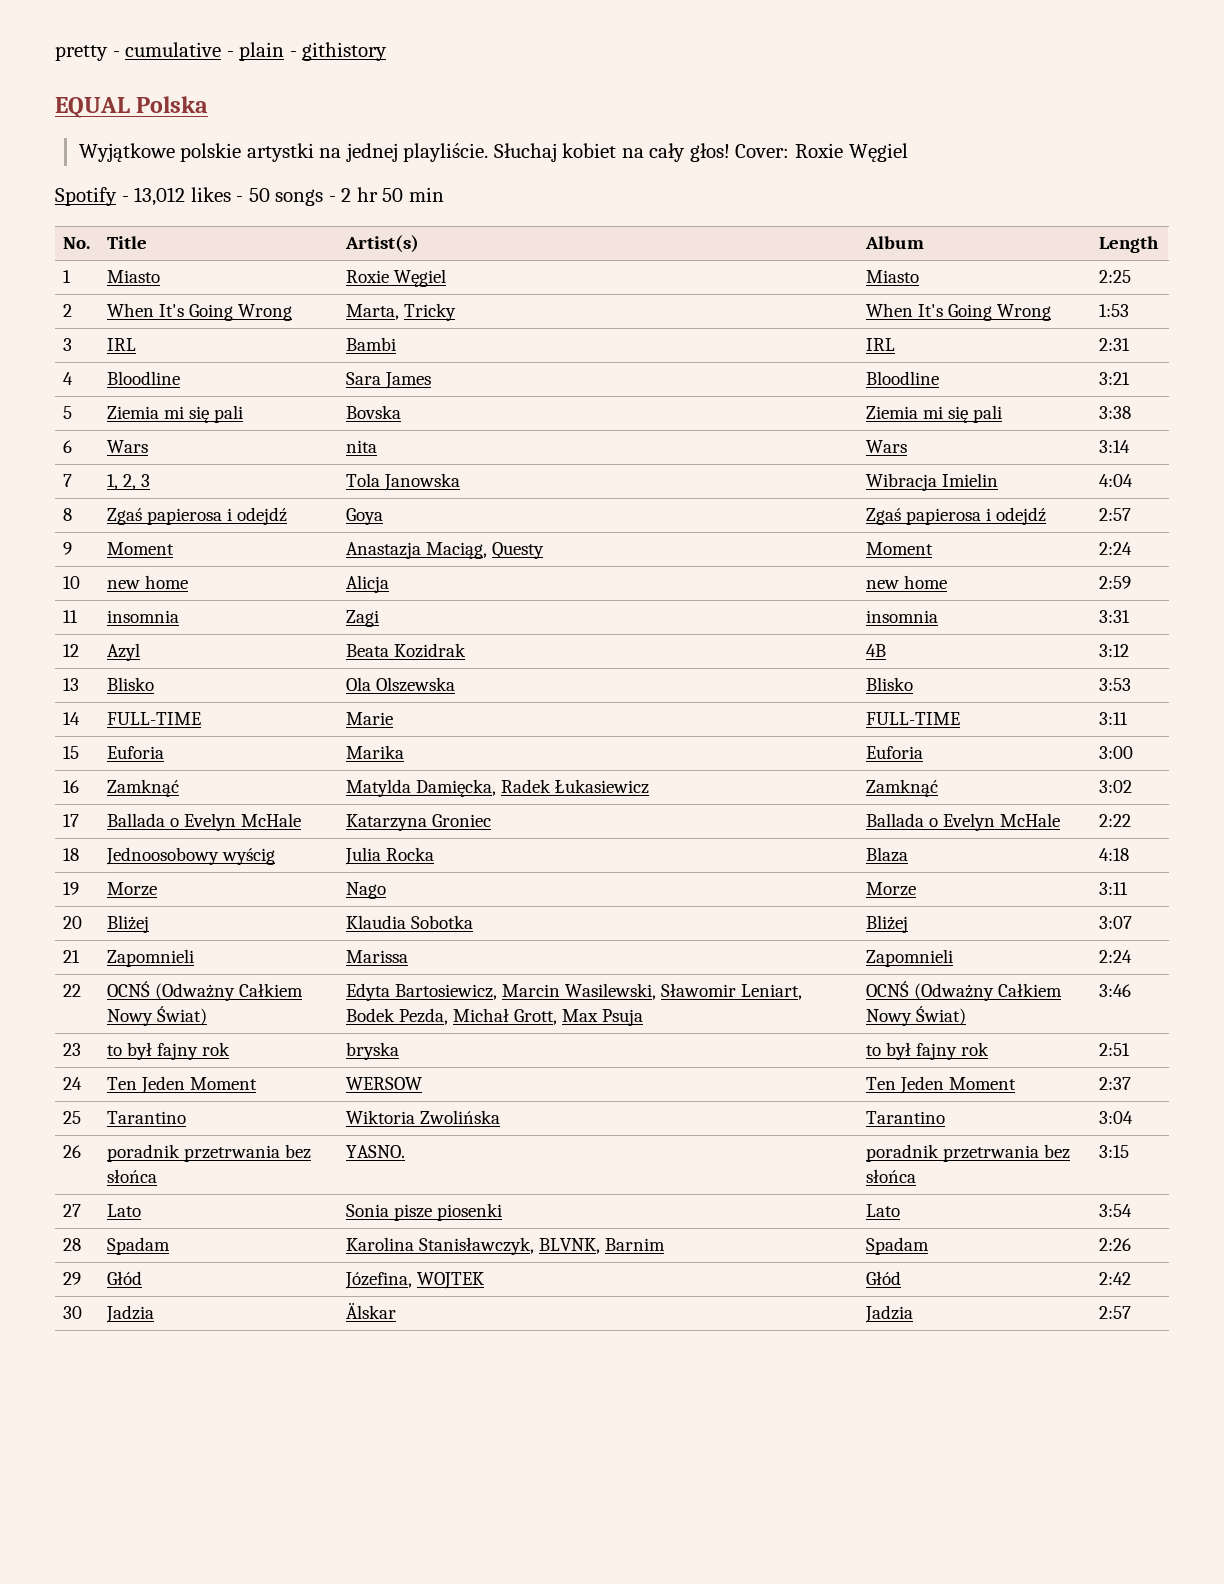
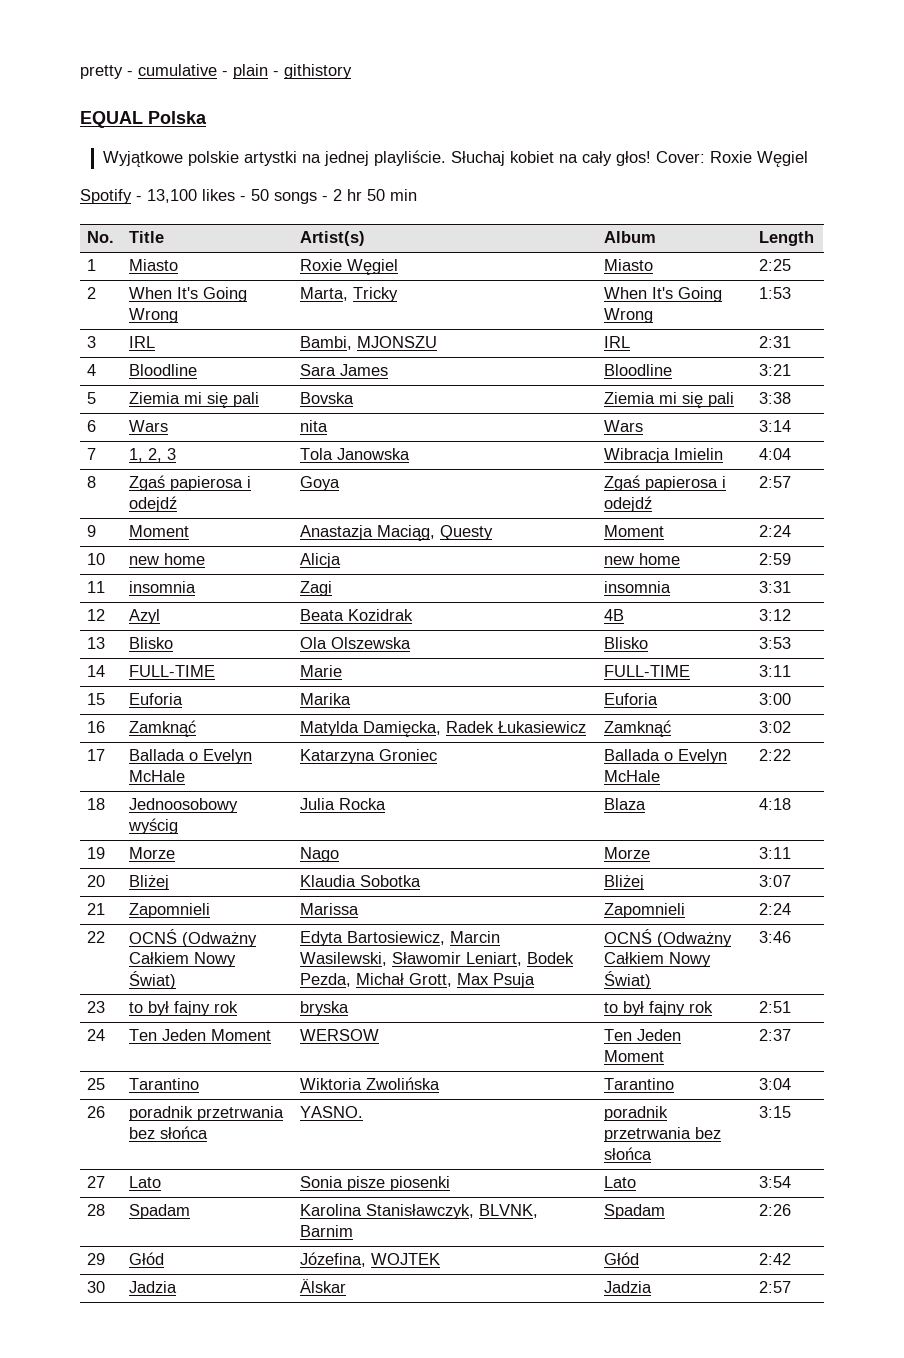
[134,187,186,206] 13,012 -> [147,189,197,203] 13,100
[346,337,397,351] Bambi -> [300,336,438,350] Bambi, MJONSZU

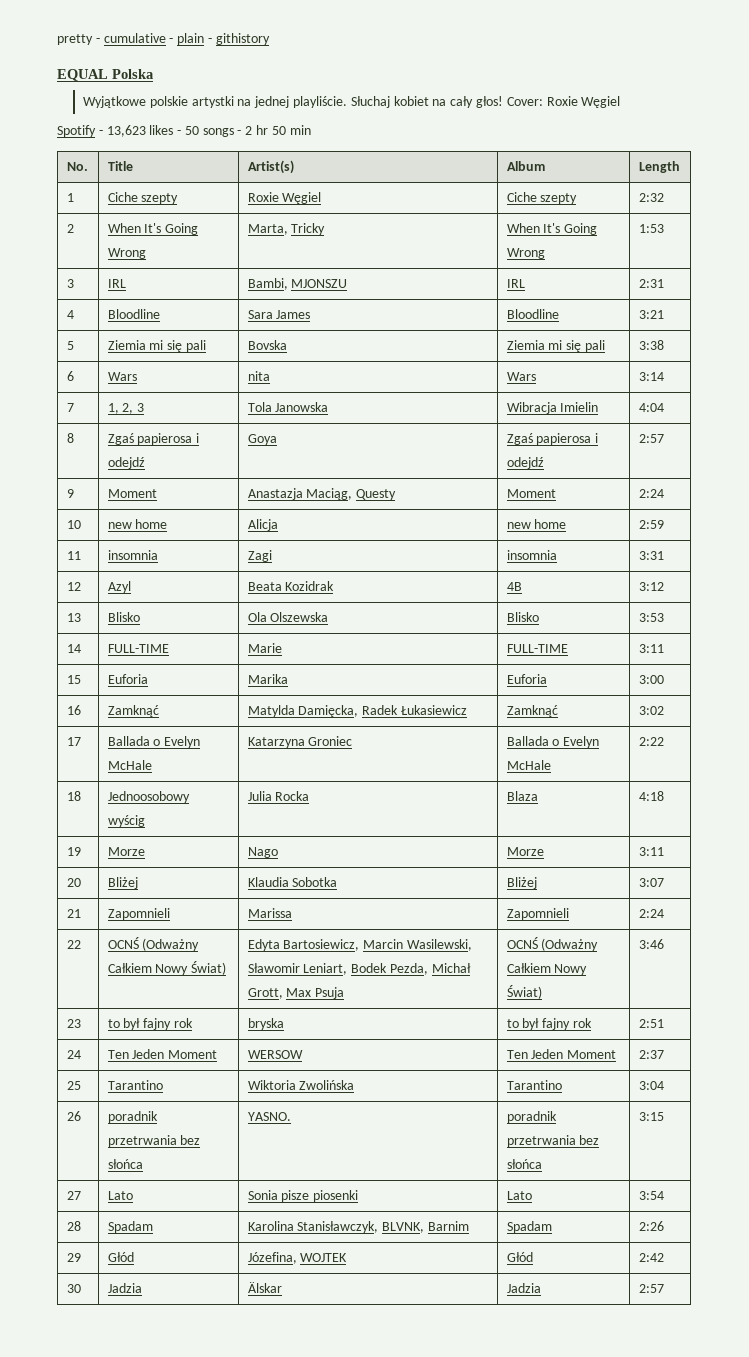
[147,189,197,203] 13,100 -> [106,125,146,137] 13,623
[129,259,179,271] Miasto -> [107,192,179,204] Ciche szepty
[604,259,654,271] [759,259,792,271] Miasto | 2:25 -> [506,192,578,204] [638,193,664,202] Ciche szepty | 2:32

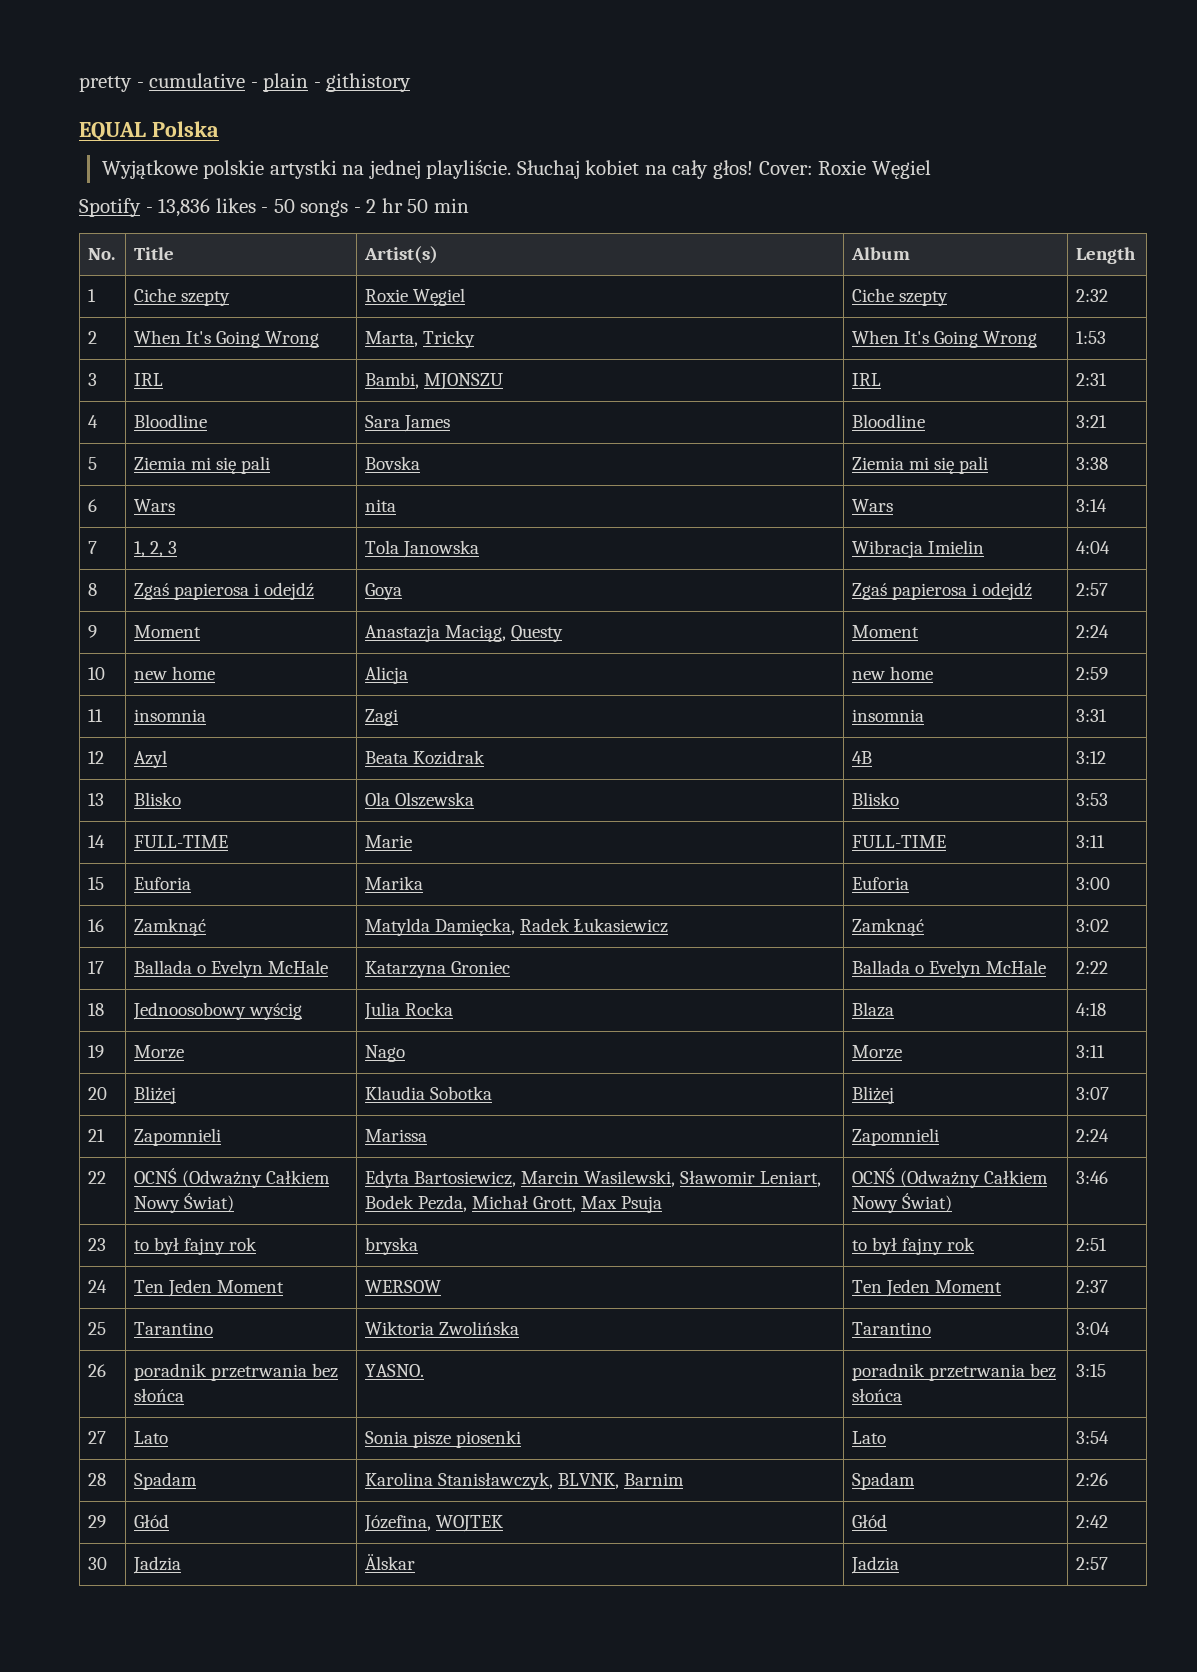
[106,125,146,137] 13,623 -> [158,198,211,217] 13,836

